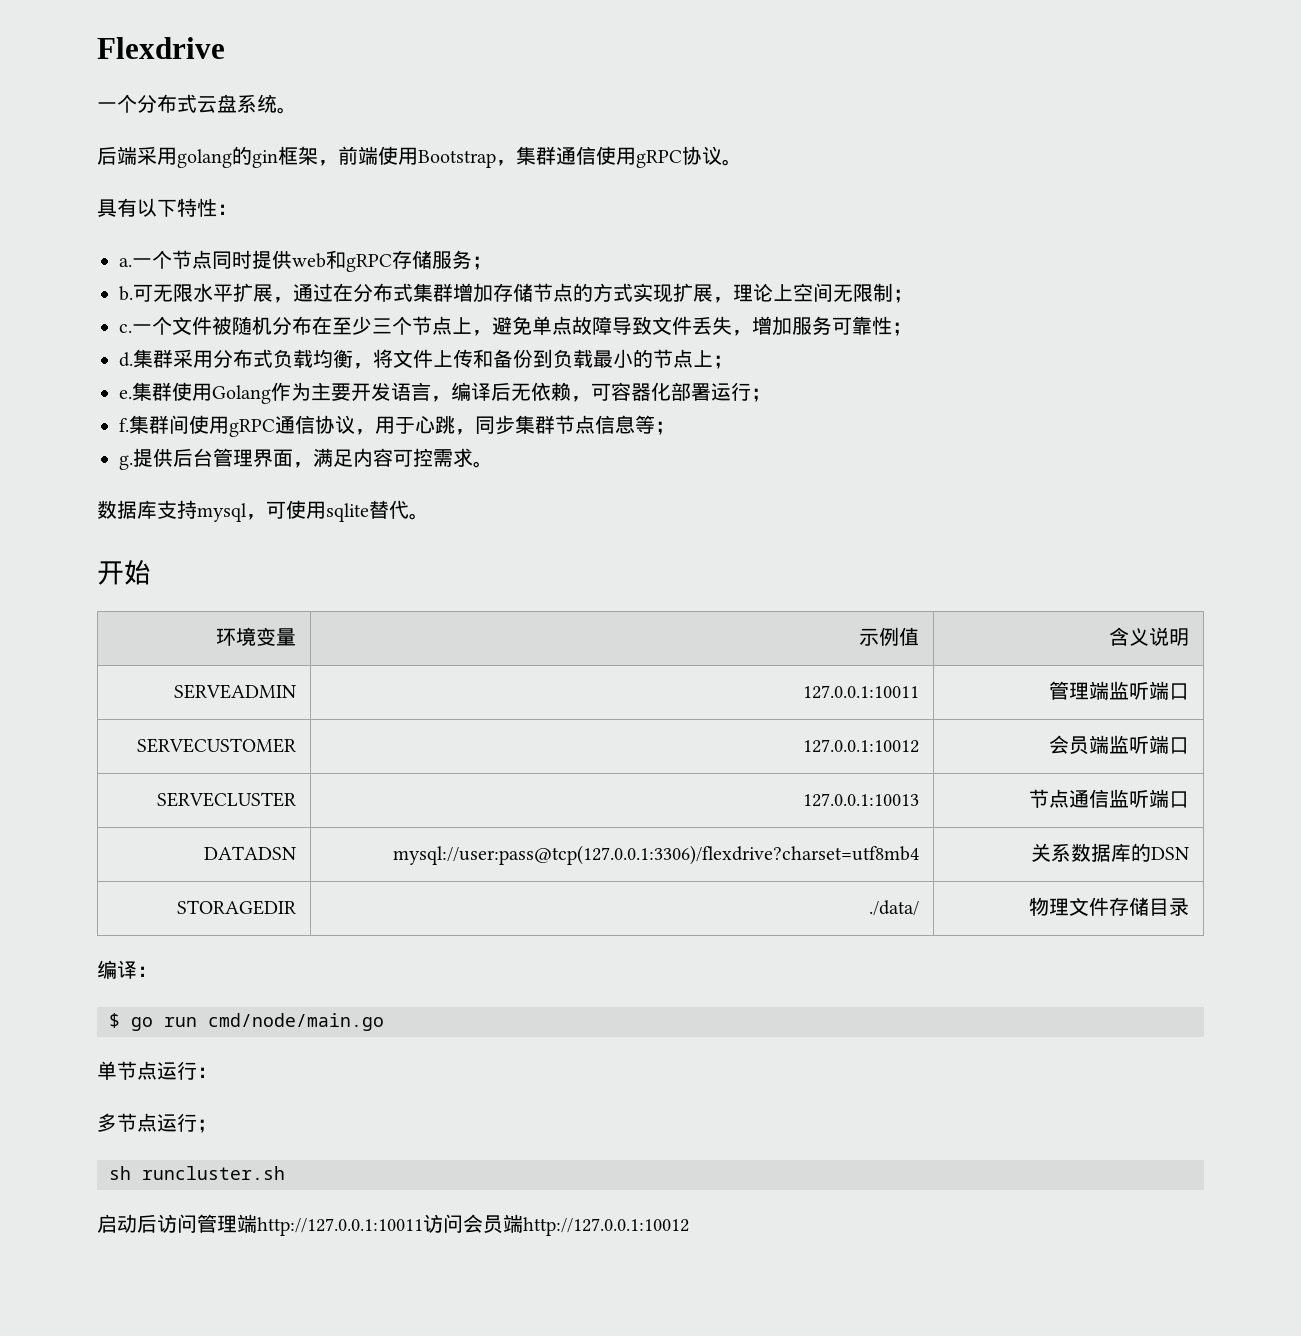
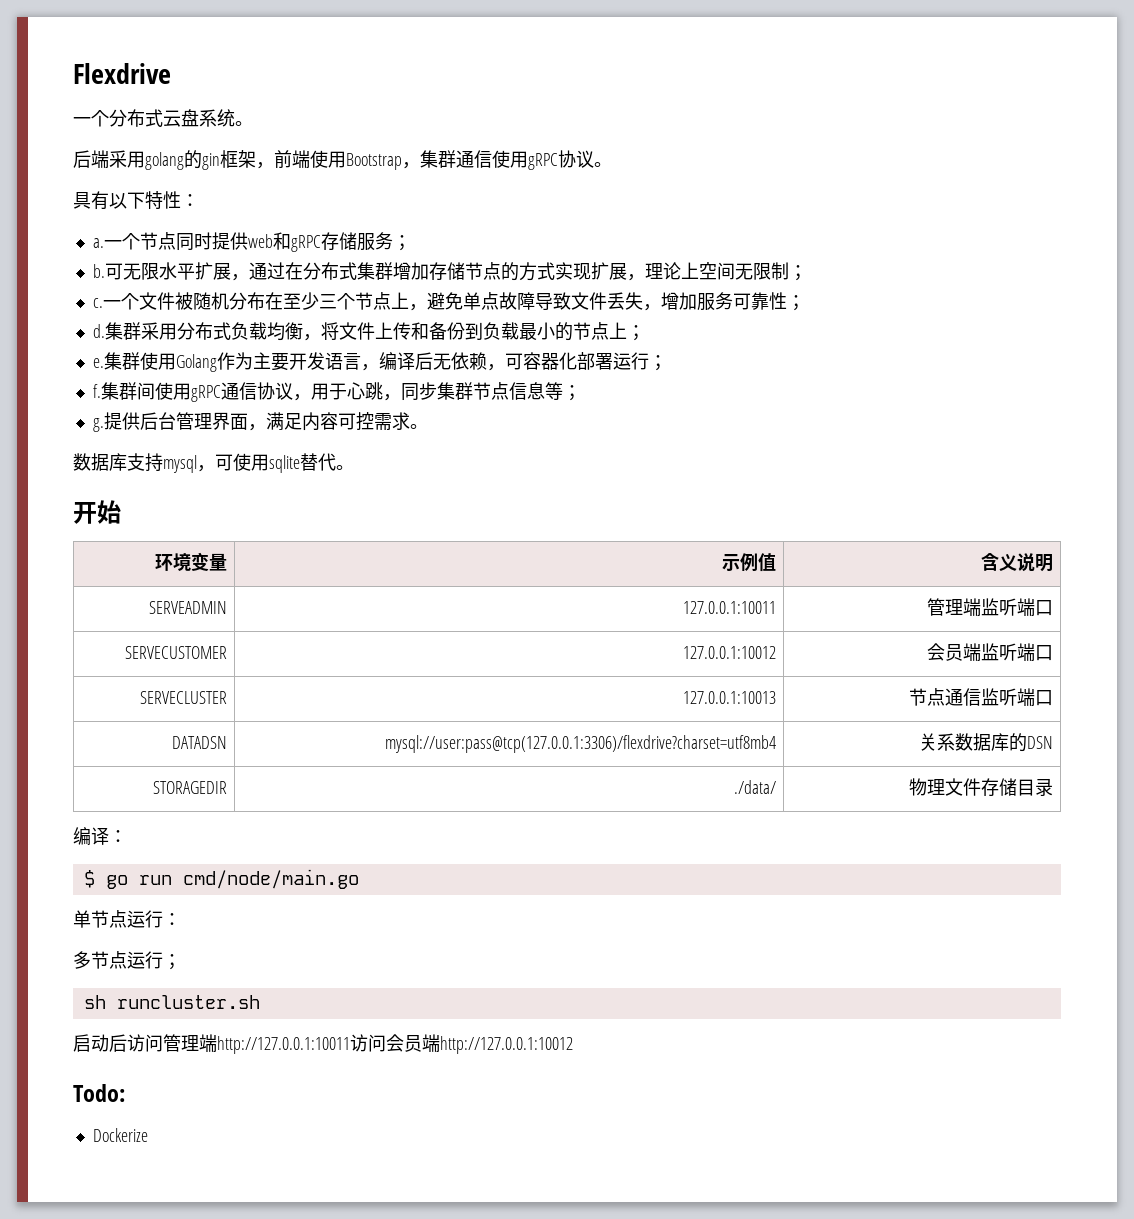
(689, 1226) none -> [73,1084,125,1102] [92,1128,148,1142] // Todo: // Dockerize

